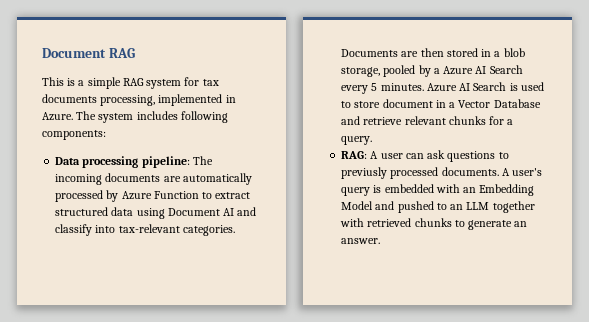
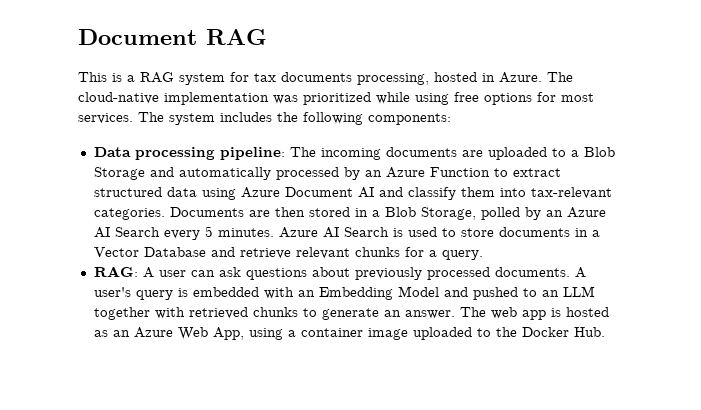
[87,77,121,89] simple -> (135, 78) none
[158,94,223,106] implemented -> [434,72,477,82] hosted
(97, 115) none -> [78,92,594,105] [78,112,164,124] cloud-native implementation was prioritized while using free options for most services. The
(178, 115) none -> [277,112,298,122] the
(181, 179) none -> [487,147,615,160] [93,167,174,180] uploaded to a Blob Storage and
(119, 196) none -> [364,170,382,177] an
(165, 213) none -> [240,187,280,198] Azure
(93, 230) none -> [460,187,495,197] them
[503,48,525,57] [341,65,440,77] blob storage, pooled by a -> [384,207,563,220] Blob Storage, polled by an
[382,99,433,108] document -> [498,227,570,237] documents
[498,152,509,159] [341,167,388,179] to previusly -> [311,267,422,280] about previously
(381, 241) none -> [459,307,609,320] [93,327,605,340] The web app is hosted as an Azure Web App, using a container image uploaded to the Docker Hub.

